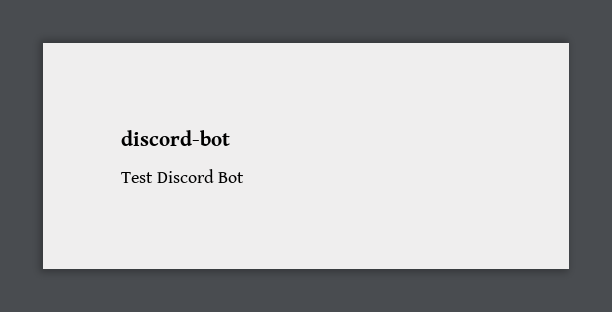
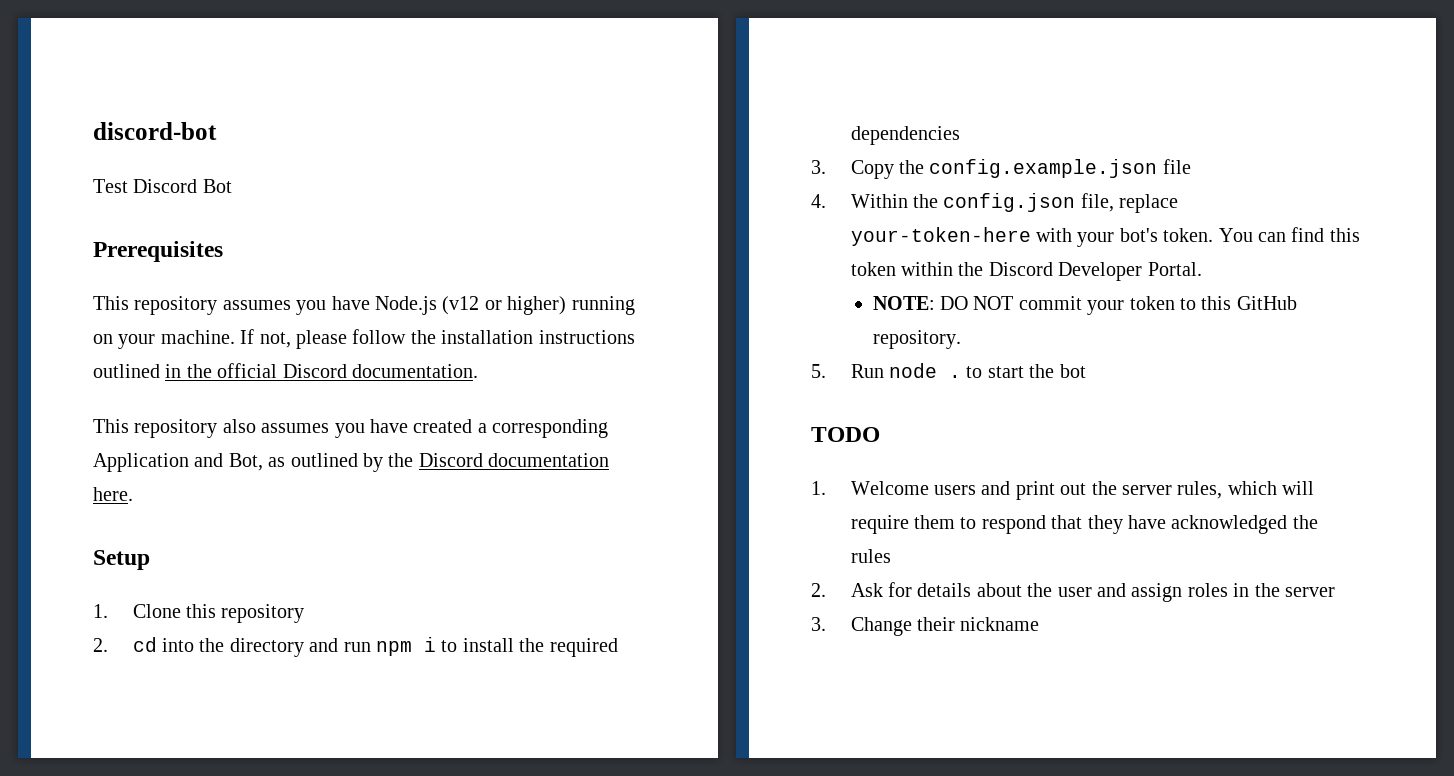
(245, 177) none -> [93,241,223,262] [93,296,635,315] [93,329,635,349] [93,363,478,378] [93,419,609,438] [93,453,610,472] [93,487,133,501] [93,550,150,570] [93,604,305,623] [93,637,618,657] [850,126,960,145] [811,159,1191,179] [811,193,1179,213] [850,227,1360,247] [850,262,1202,281] [872,296,1297,315] [872,330,961,349] [811,363,1086,378] [811,427,880,442] [811,481,1315,500] [850,515,1318,534] [850,549,891,563] [811,582,1336,602] [811,617,1040,636] // Prerequisites // This repository assumes you have Node.js (v12 or higher) running on your machine. If not, please follow the installation instructions outlined in the official Discord documentation. // This repository also assumes you have created a corresponding Application and Bot, as outlined by the Discord documentation here. // Setup // 1. Clone this repository // 2. cd into the directory and run npm i to install the required dependencies // 3. Copy the config.example.json file // 4. Within the config.json file, replace your-token-here with your bot's token. You can find this token within the Discord Developer Portal. // NOTE: DO NOT commit your token to this GitHub repository. // 5. Run node . to start the bot // TODO // 1. Welcome users and print out the server rules, which will require them to respond that they have acknowledged the rules // 2. Ask for details about the user and assign roles in the server // 3. Change their nickname

